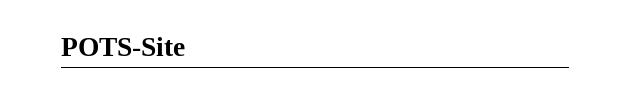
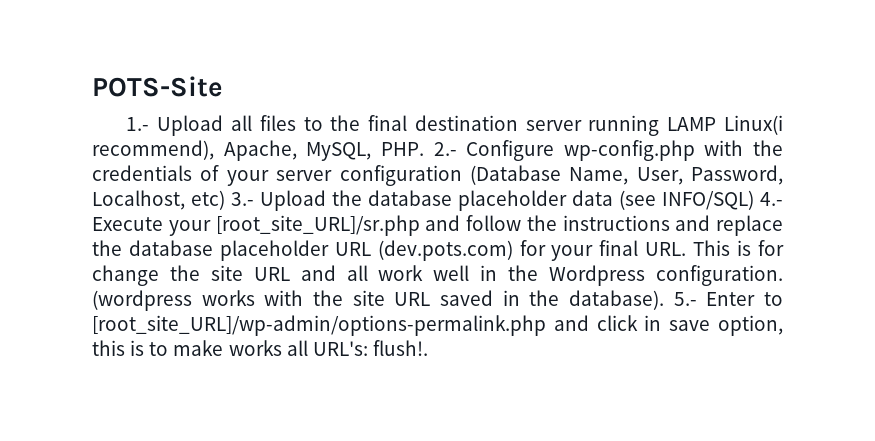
(185, 46) none -> [126,115,783,136] [92,140,783,161] [92,165,783,186] [92,190,783,211] [92,215,783,236] [92,240,784,261] [92,265,783,286] [92,290,783,311] [92,315,783,336] [92,340,428,356] // 1.- Upload all files to the final destination server running LAMP Linux(i recommend), Apache, MySQL, PHP. 2.- Configure wp-config.php with the credentials of your server configuration (Database Name, User, Password, Localhost, etc) 3.- Upload the database placeholder data (see INFO/SQL) 4.- Execute your [root_site_URL]/sr.php and follow the instructions and replace the database placeholder URL (dev.pots.com) for your final URL. This is for change the site URL and all work well in the Wordpress configuration. (wordpress works with the site URL saved in the database). 5.- Enter to [root_site_URL]/wp-admin/options-permalink.php and click in save option, this is to make works all URL's: flush!.

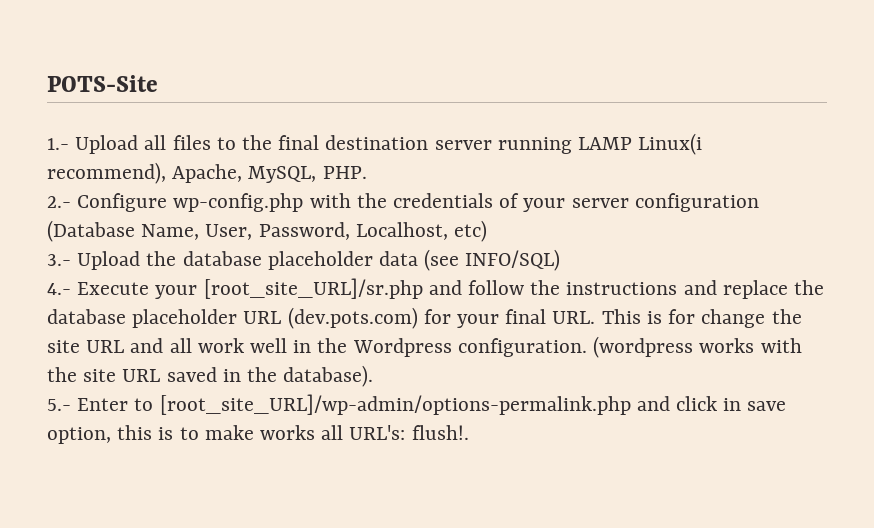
(424, 149) none -> (367, 172) //
(225, 200) none -> (488, 231) //
(754, 200) none -> (561, 260) //
(664, 300) none -> (374, 376) //

